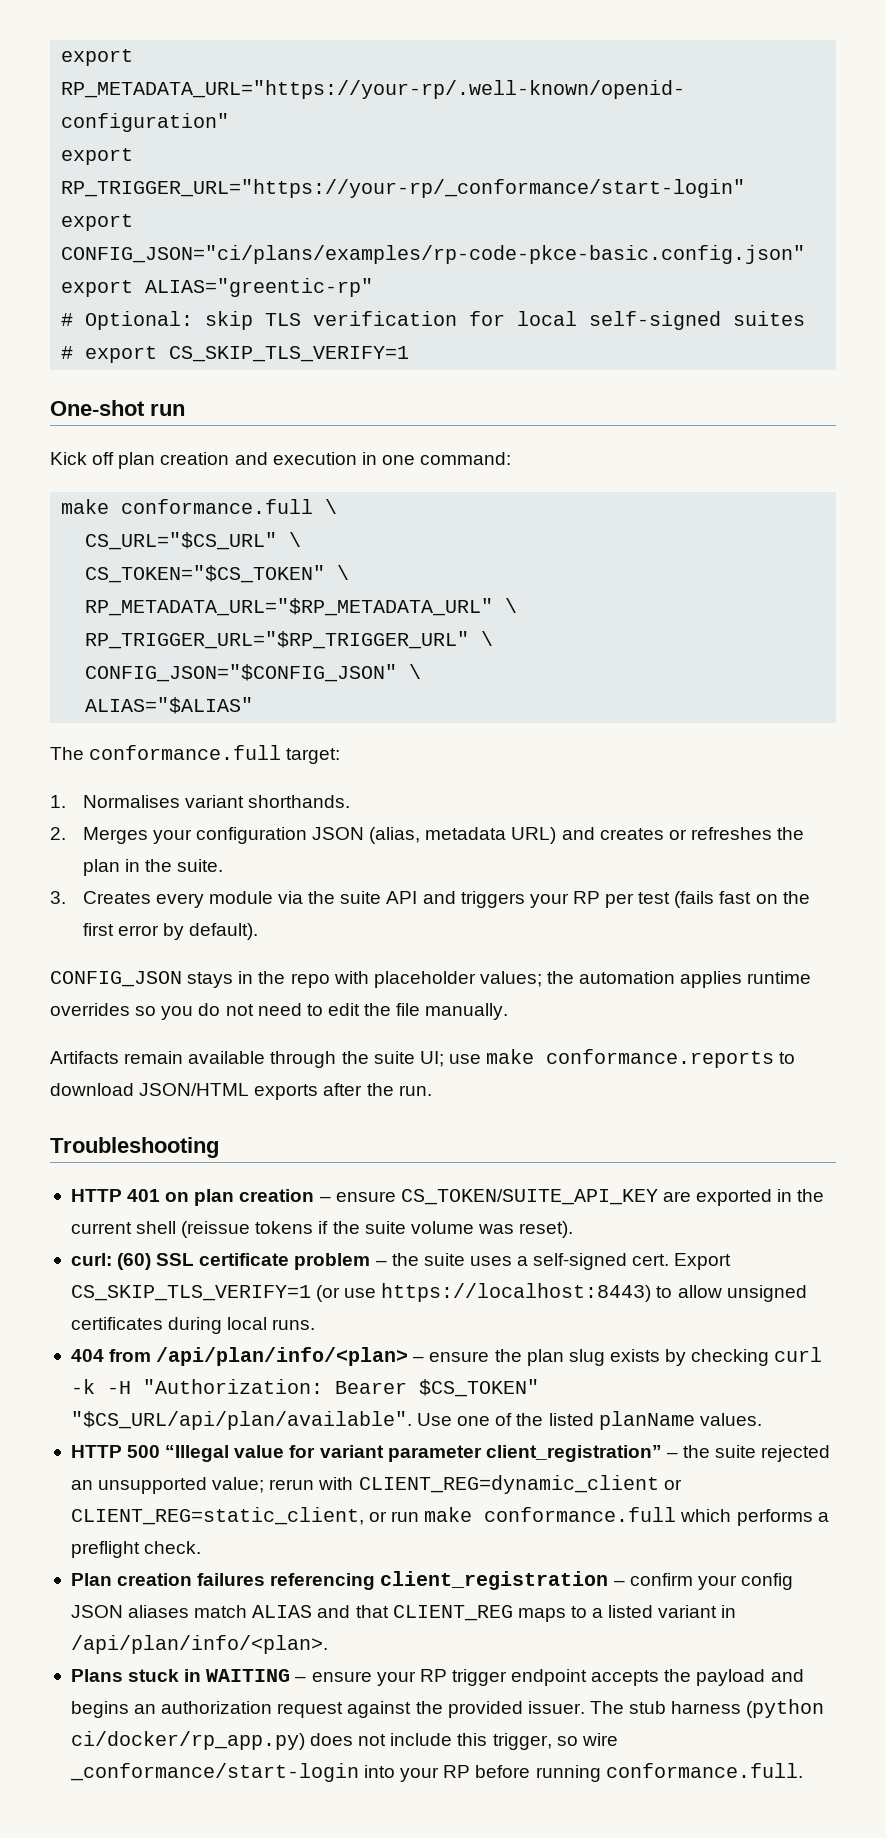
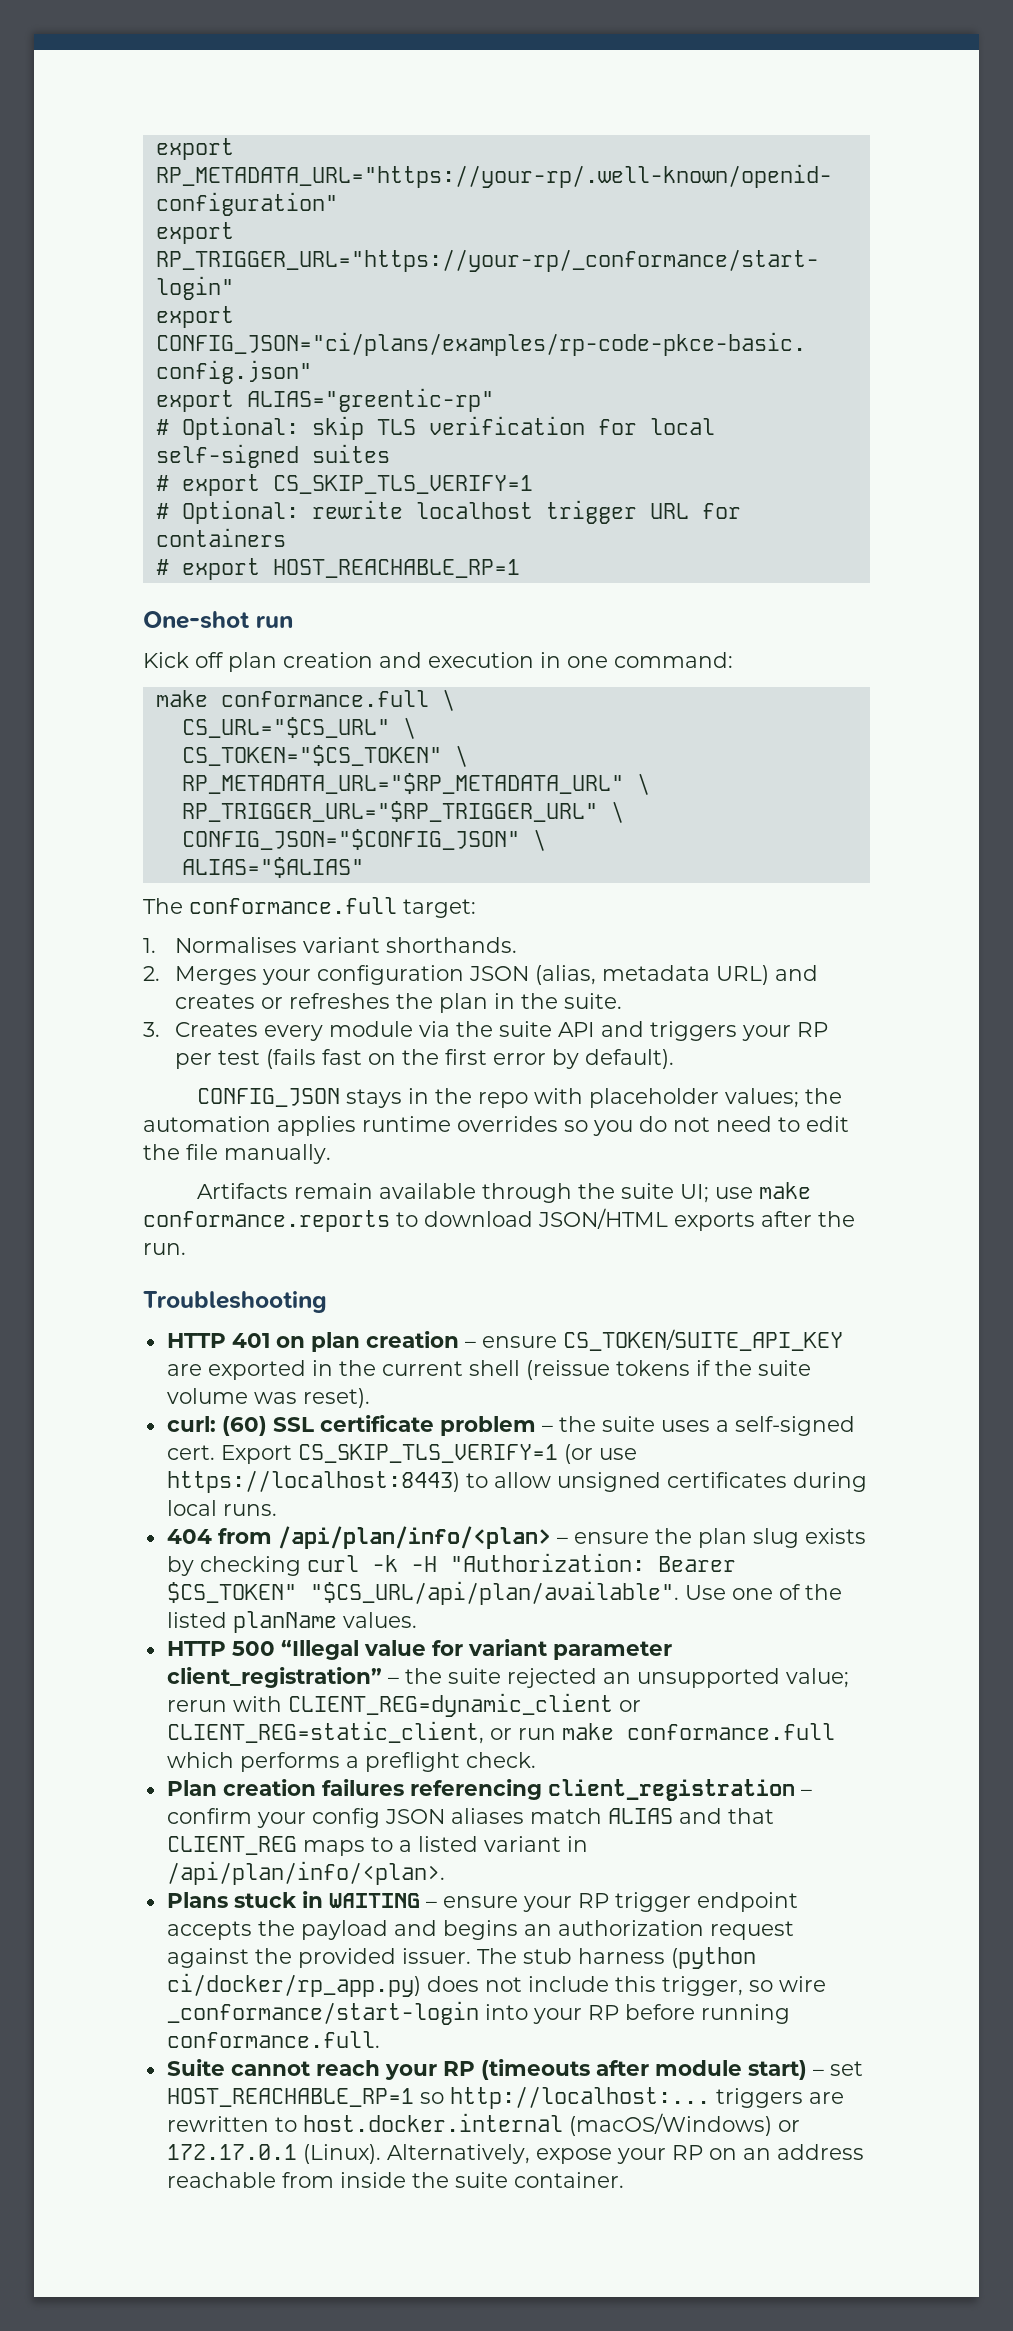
(410, 354) none -> [155,500,741,524] [155,528,286,547] [155,558,520,580] // # Optional: rewrite localhost trigger URL for containers // # export HOST_REACHABLE_RP=1
(803, 1770) none -> [166,2059,863,2080] [166,2086,844,2109] [166,2113,800,2136] [166,2144,864,2164] [166,2172,624,2188] // Suite cannot reach your RP (timeouts after module start) – set HOST_REACHABLE_RP=1 so http://localhost:... triggers are rewritten to host.docker.internal (macOS/Windows) or 172.17.0.1 (Linux). Alternatively, expose your RP on an address reachable from inside the suite container.

